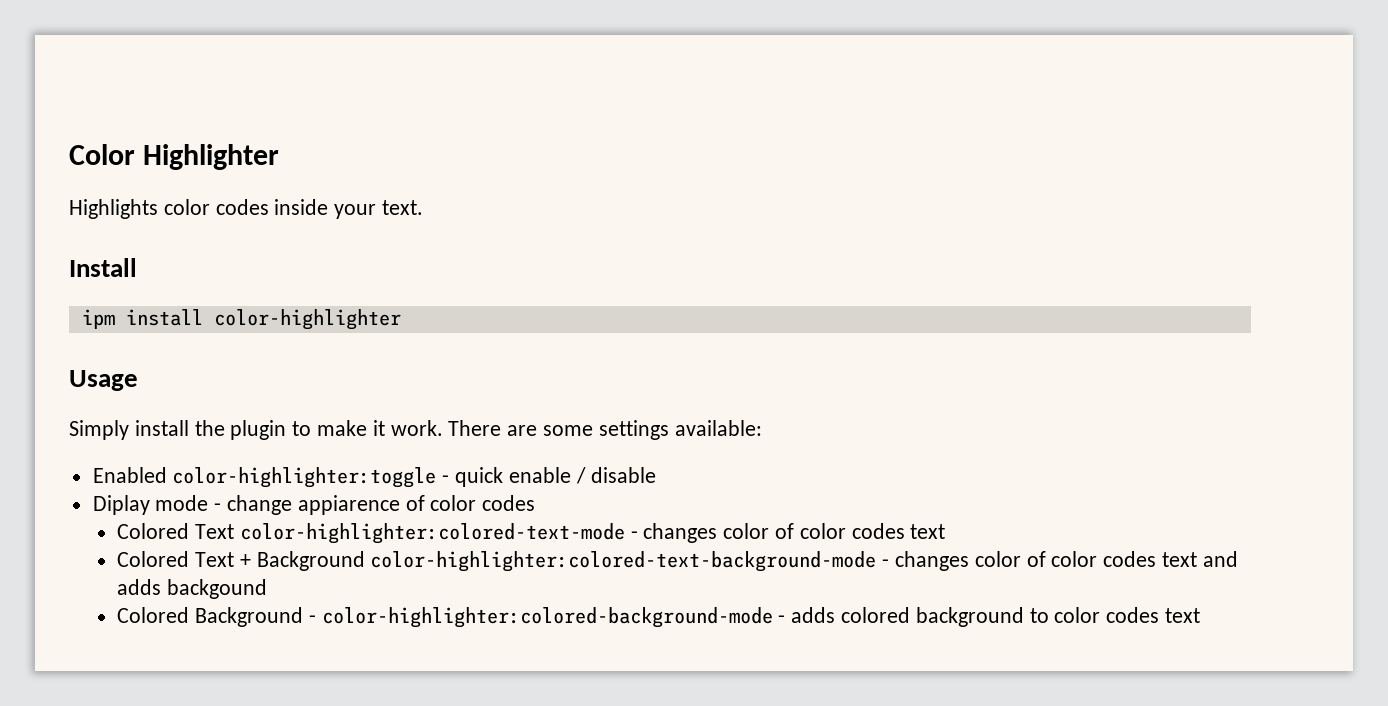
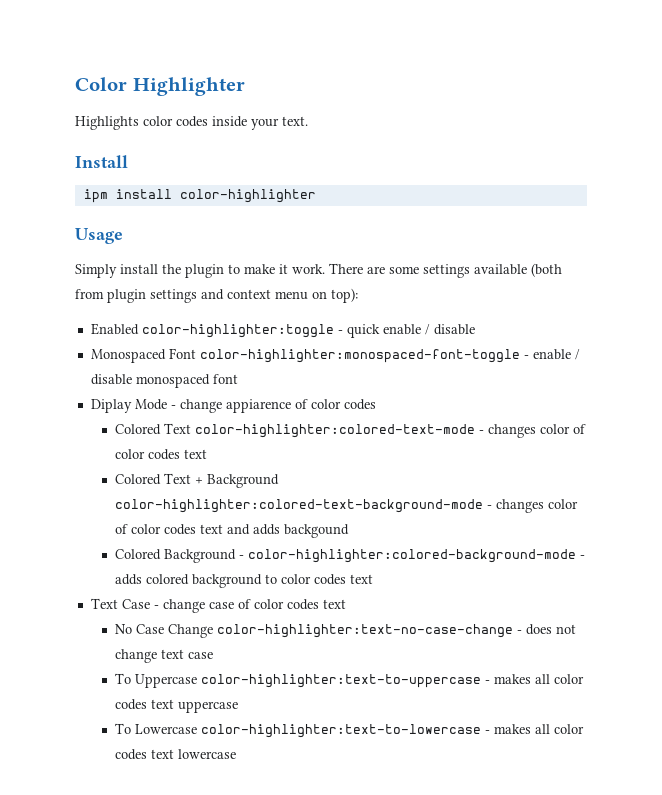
[674,420,762,436] available: -> [474,263,562,277] [75,288,358,303] available (both from plugin settings and context menu on top):
(657, 475) none -> [90,348,580,363] [90,374,238,388] // Monospaced Font color-highlighter:monospaced-font-toggle - enable / disable monospaced font
[155,495,209,511] mode -> [134,399,167,410] Mode
(1201, 615) none -> [90,598,346,613] [115,624,577,638] [115,649,214,663] [115,673,585,688] [115,699,239,713] [115,723,585,738] [115,749,237,760] // Text Case - change case of color codes text // No Case Change color-highlighter:text-no-case-change - does not change text case // To Uppercase color-highlighter:text-to-uppercase - makes all color codes text uppercase // To Lowercase color-highlighter:text-to-lowercase - makes all color codes text lowercase

